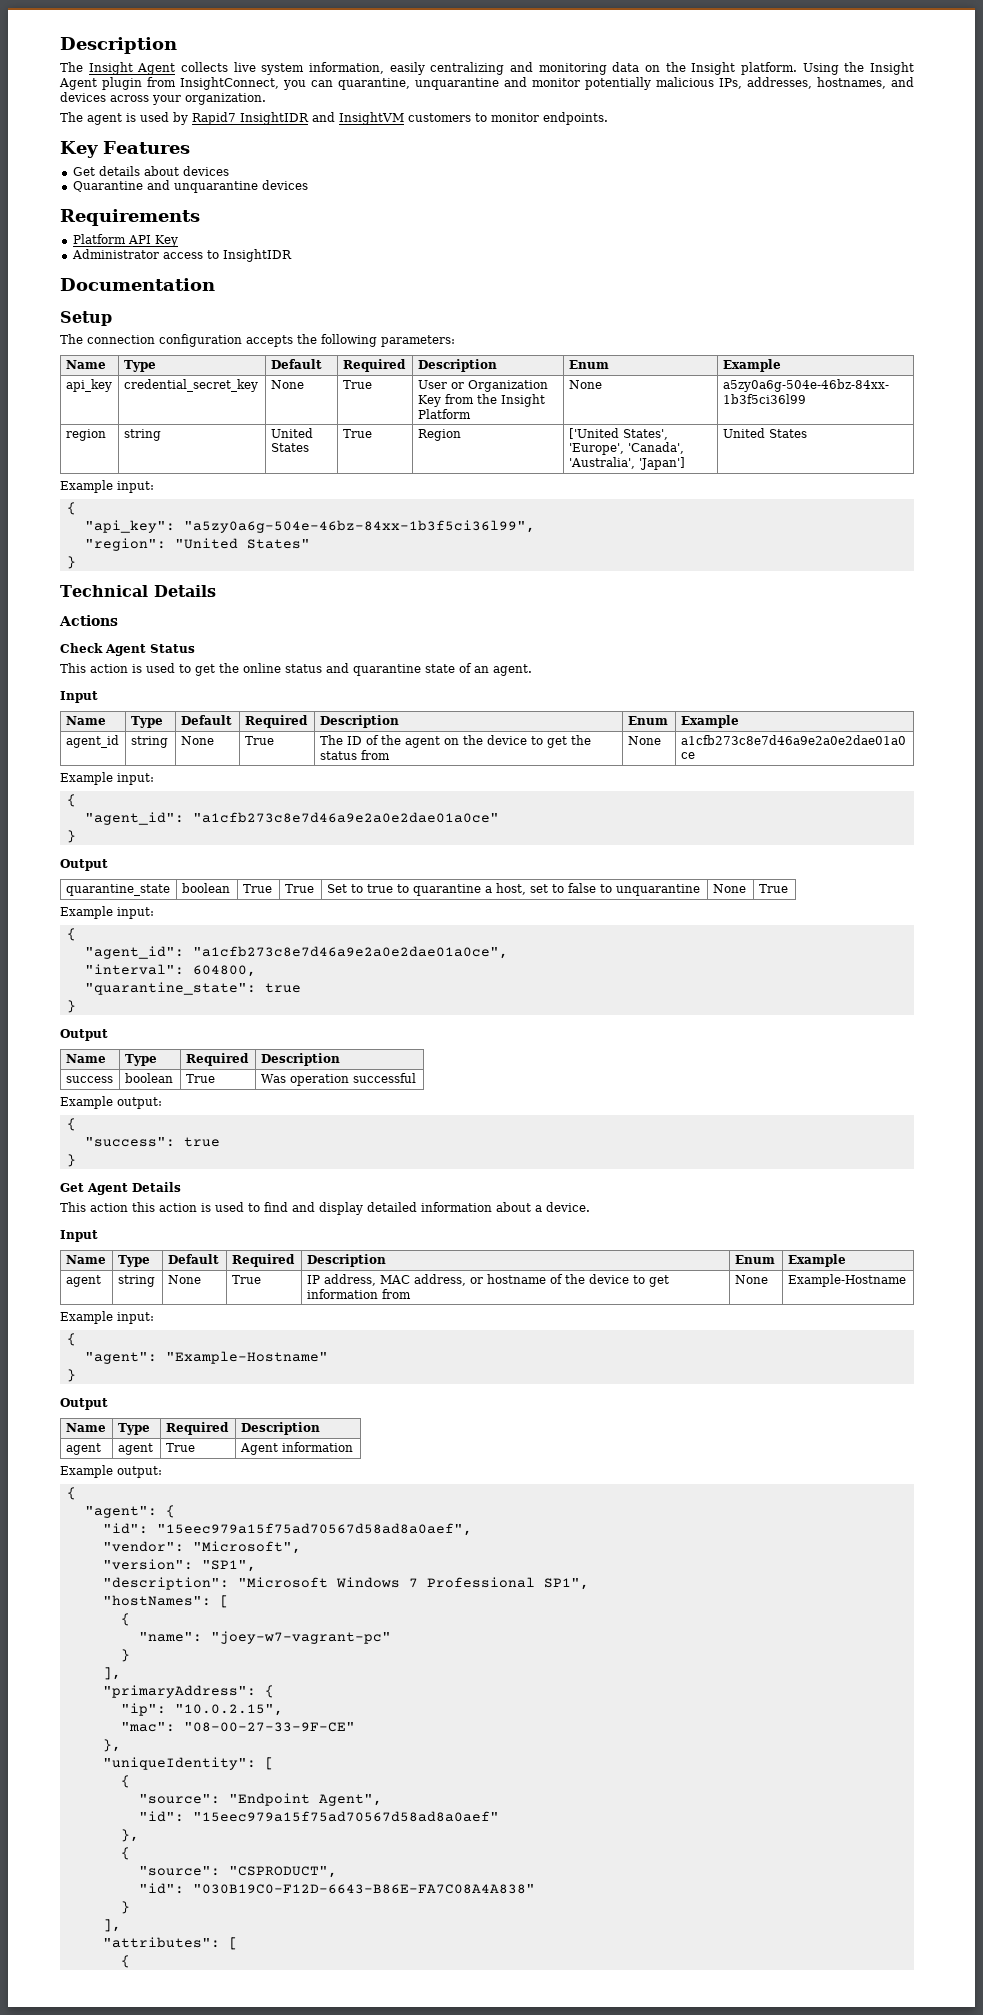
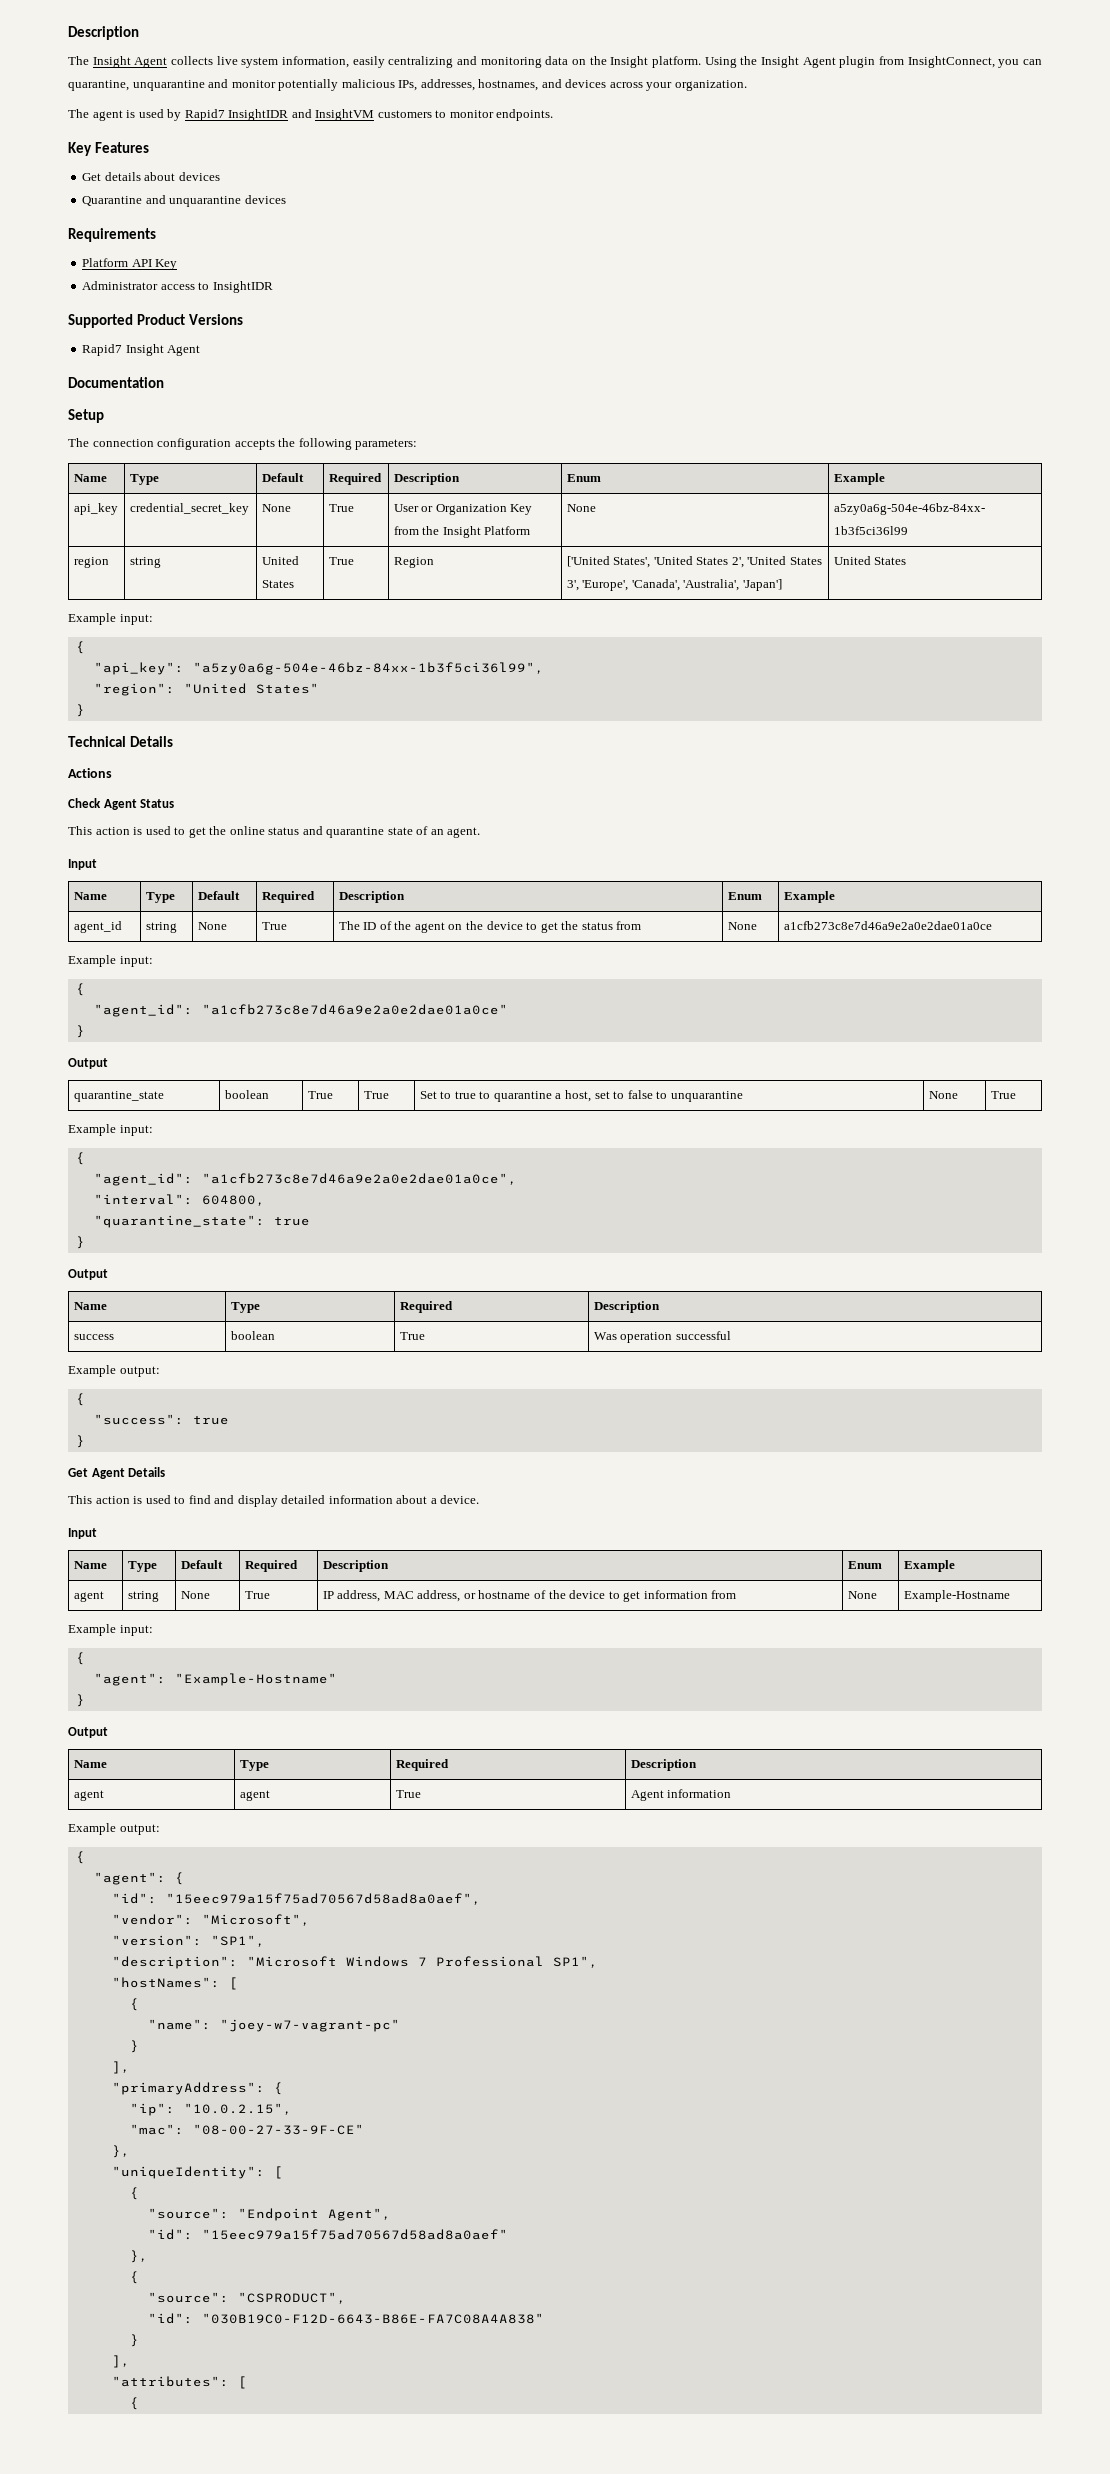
(292, 255) none -> [68,314,244,328] [82,344,201,356] // Supported Product Versions // Rapid7 Insight Agent
(668, 434) none -> [653,556,822,568] [566,580,579,591] 'United States 2', 'United States 3',
[132,1202,197,1212] this action -> (130, 1500) none

